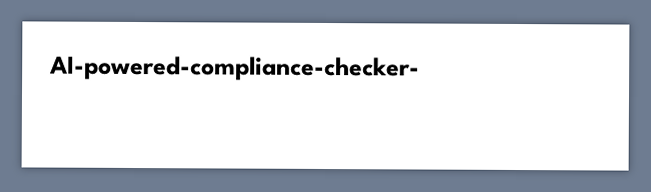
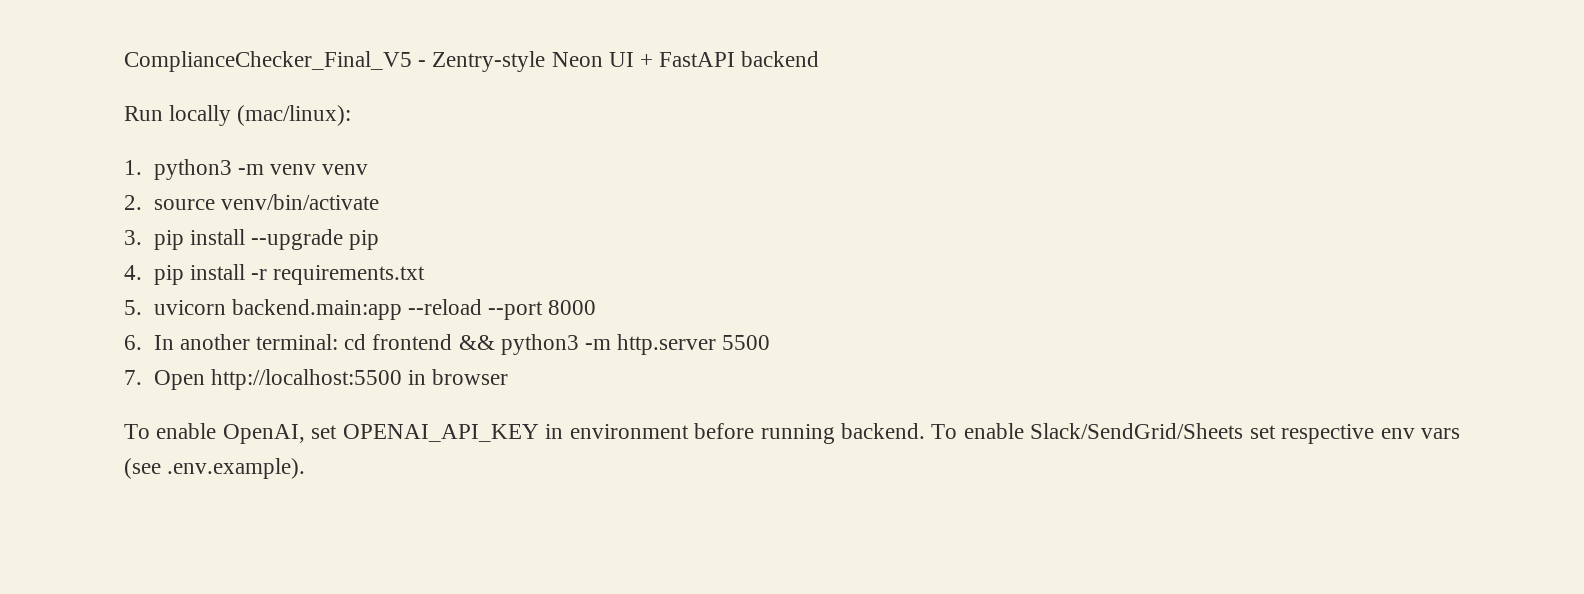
[49,55,420,82] AI-powered-compliance-checker- -> [124,51,820,72] [124,105,352,126] [124,159,369,180] [124,194,379,210] [124,229,380,250] [124,264,426,285] [124,299,597,320] [124,334,771,355] [124,369,509,390] [124,423,1460,444] [124,458,306,479] ComplianceChecker_Final_V5 - Zentry-style Neon UI + FastAPI backend // Run locally (mac/linux): // 1. python3 -m venv venv // 2. source venv/bin/activate // 3. pip install --upgrade pip // 4. pip install -r requirements.txt // 5. uvicorn backend.main:app --reload --port 8000 // 6. In another terminal: cd frontend && python3 -m http.server 5500 // 7. Open http://localhost:5500 in browser // To enable OpenAI, set OPENAI_API_KEY in environment before running backend. To enable Slack/SendGrid/Sheets set respective env vars (see .env.example).

